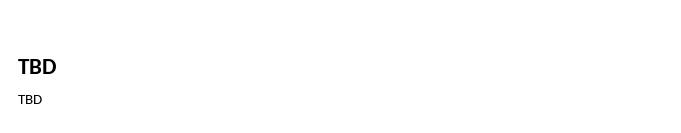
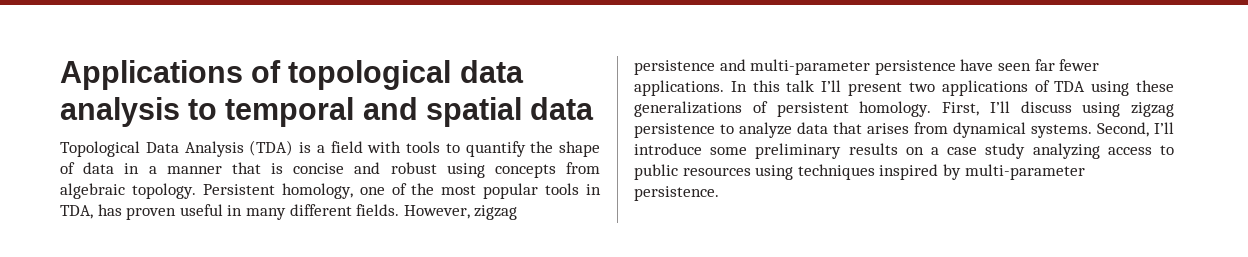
[18,59,57,74] [18,95,42,104] TBD // TBD -> [60,60,524,90] [60,97,595,127] [60,140,600,157] [60,162,600,178] [60,183,601,199] [60,204,518,220] [634,59,1100,75] [634,80,1174,96] [634,101,1174,117] [634,122,1174,138] [634,143,1174,159] [634,164,1085,180] [634,186,719,201] Applications of topological data analysis to temporal and spatial data // Topological Data Analysis (TDA) is a field with tools to quantify the shape of data in a manner that is concise and robust using concepts from algebraic topology. Persistent homology, one of the most popular tools in TDA, has proven useful in many different fields. However, zigzag persistence and multi-parameter persistence have seen far fewer applications. In this talk I’ll present two applications of TDA using these generalizations of persistent homology. First, I’ll discuss using zigzag persistence to analyze data that arises from dynamical systems. Second, I’ll introduce some preliminary results on a case study analyzing access to public resources using techniques inspired by multi-parameter persistence.

